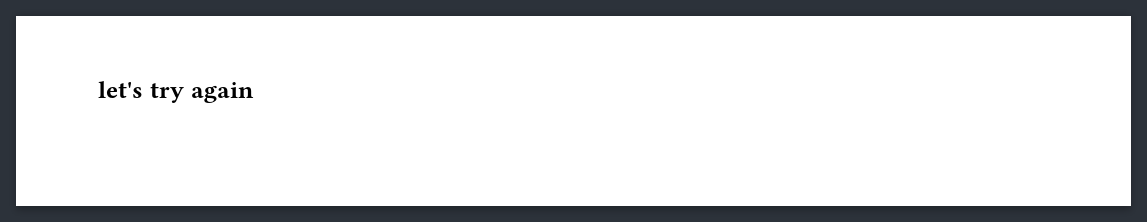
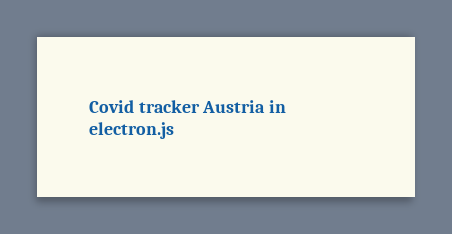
[98,81,254,103] let's try again -> [89,100,287,113] [89,122,174,139] Covid tracker Austria in electron.js

